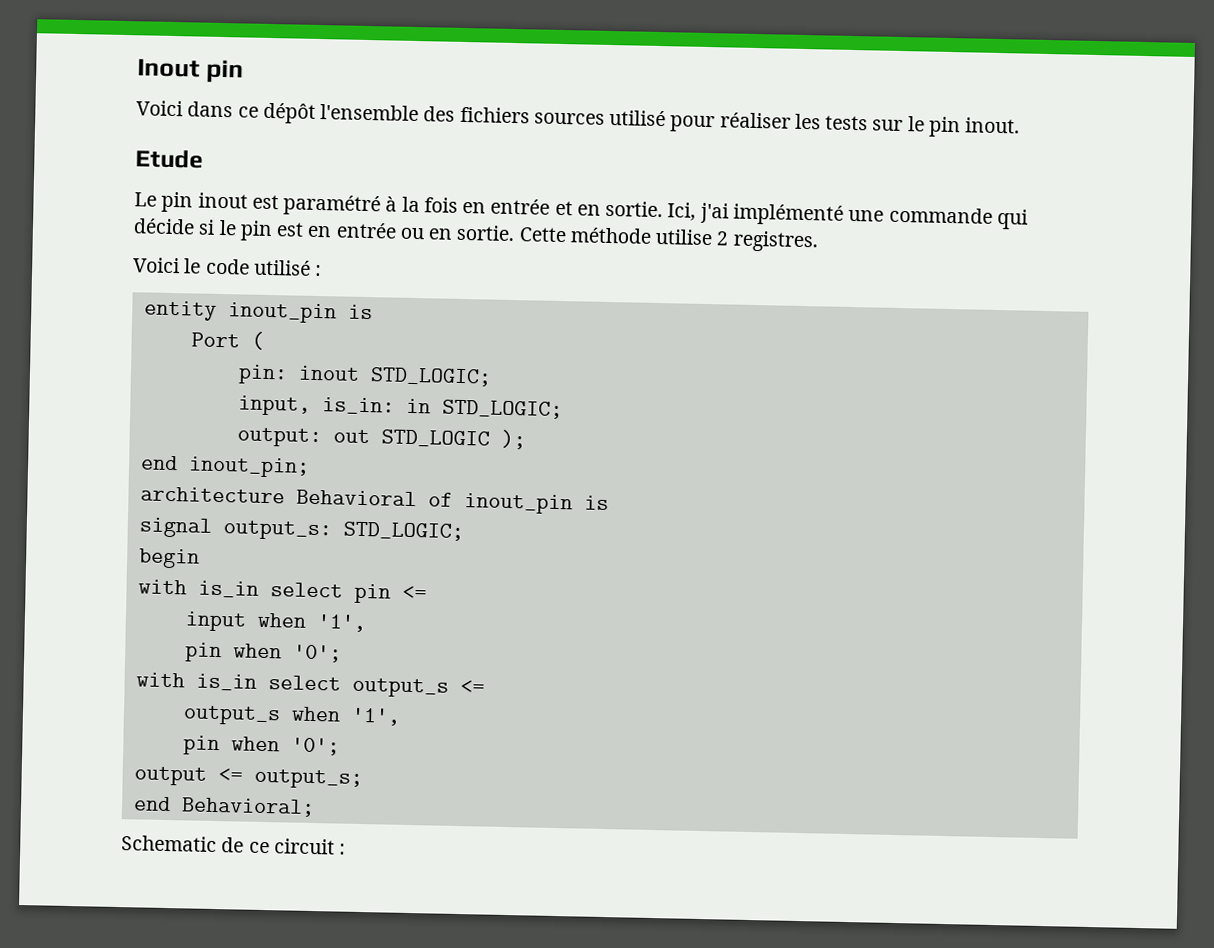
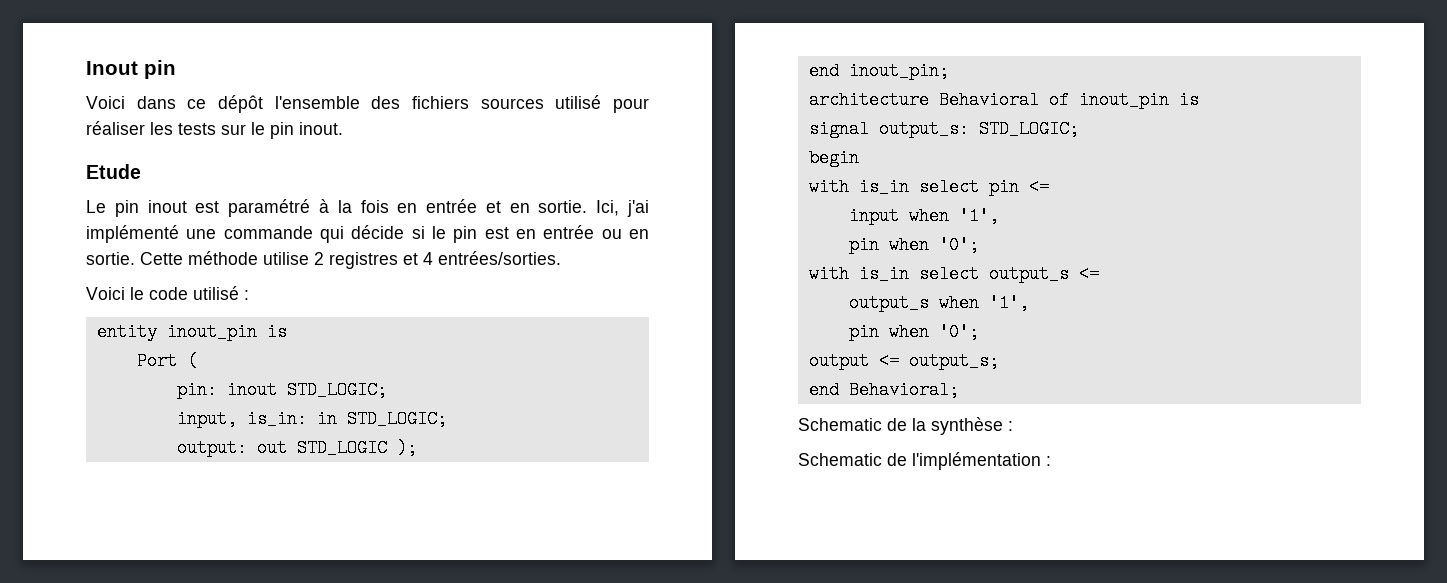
[732,230,819,253] registres. -> [329,251,561,269] registres et 4 entrées/sorties.
[248,838,347,855] ce circuit : -> [912,417,1013,435] [798,452,1051,470] la synthèse : // Schematic de l'implémentation :

